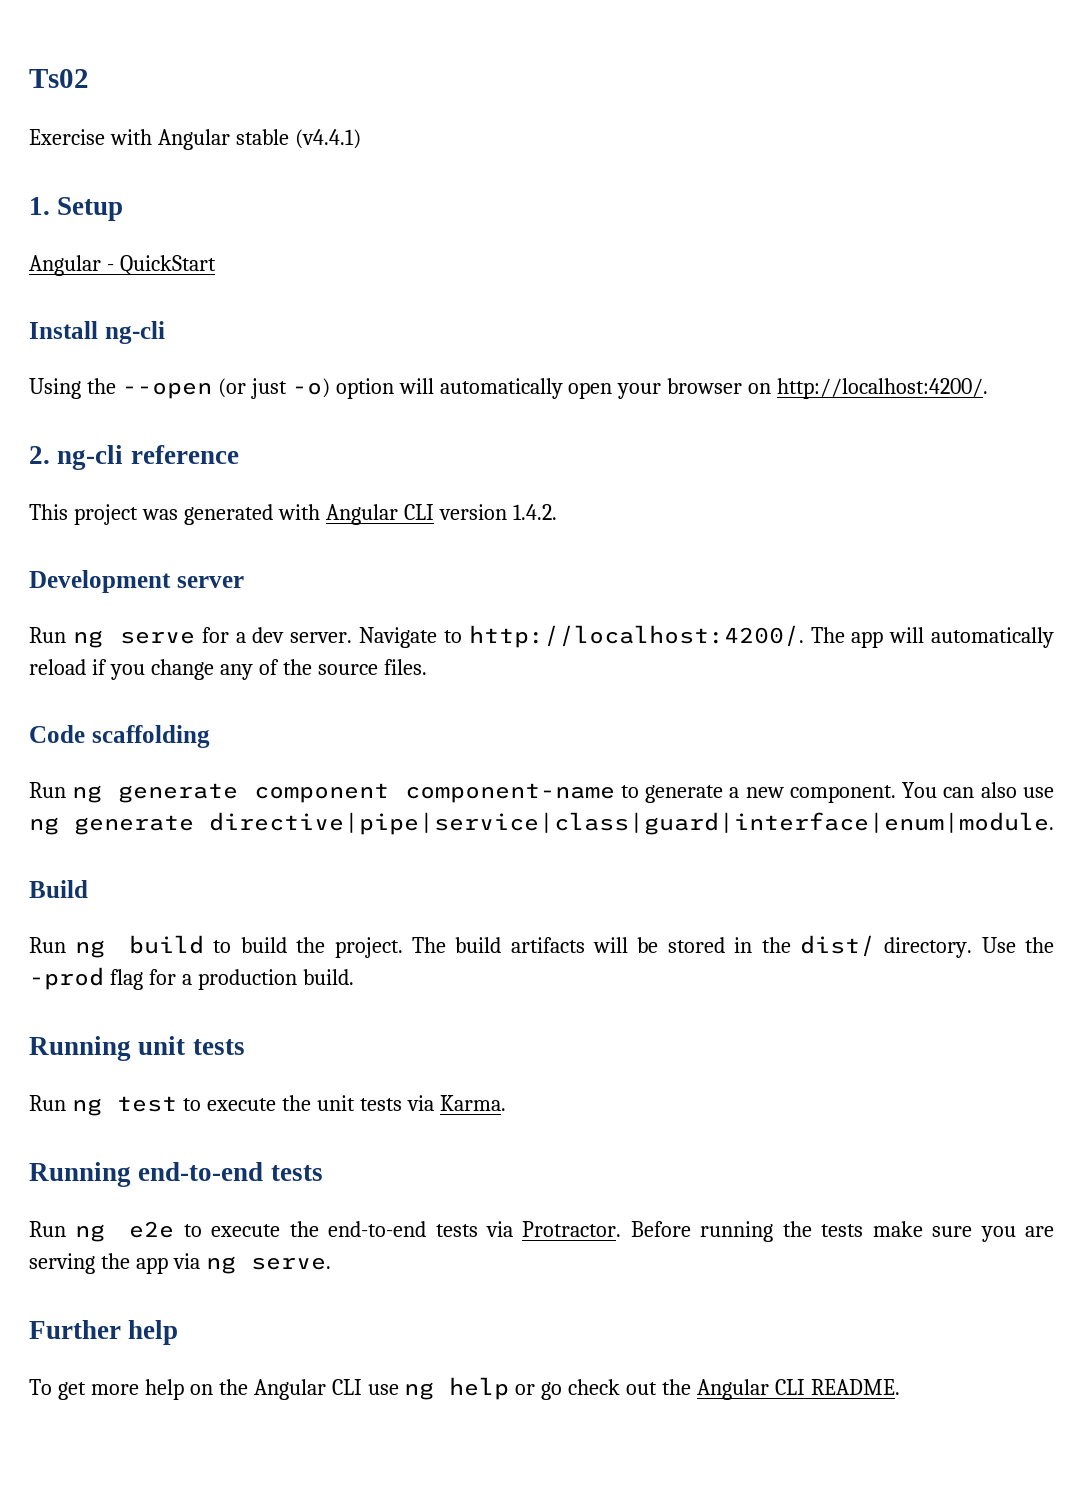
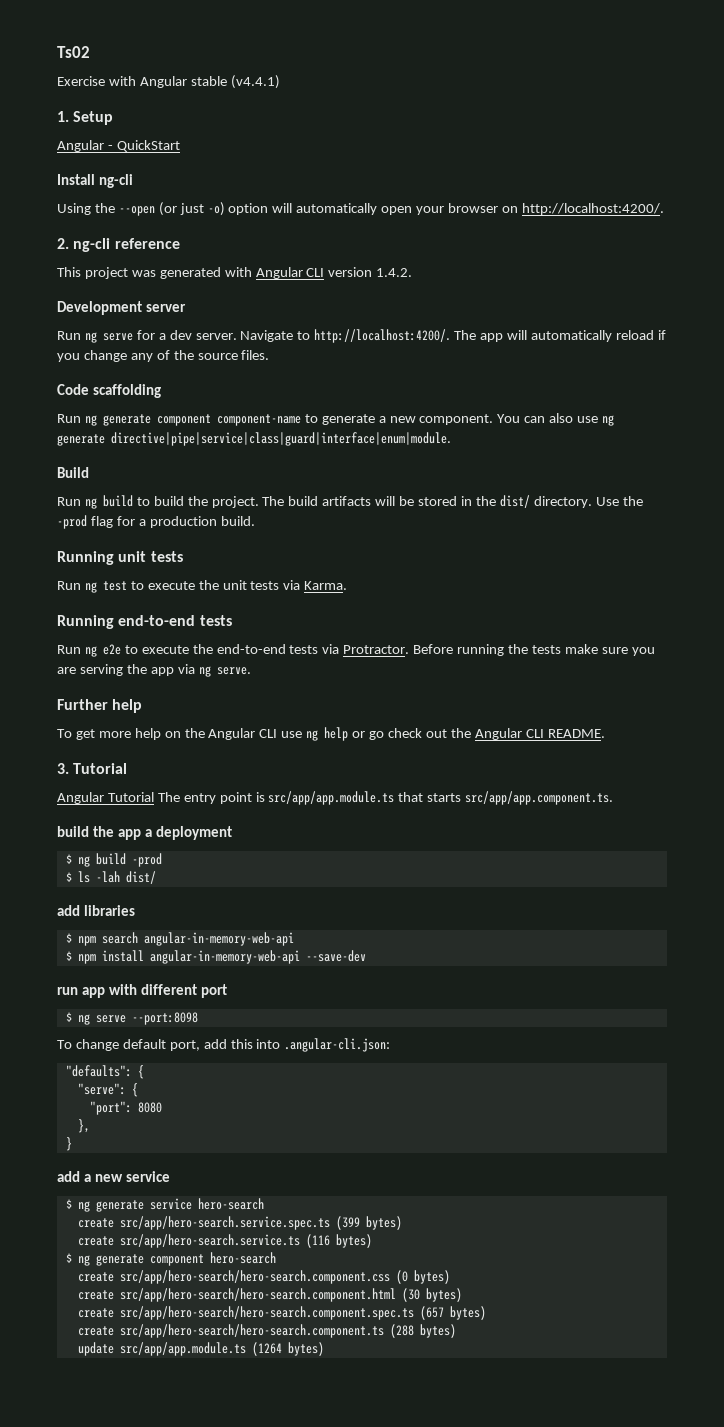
(900, 1387) none -> [57,763,128,774] [57,791,614,805] [57,826,233,840] [65,853,162,867] [65,871,156,884] [57,905,136,916] [65,932,294,946] [65,950,366,964] [57,984,228,998] [65,1012,198,1025] [57,1038,391,1052] [65,1065,144,1079] [77,1083,138,1097] [89,1101,162,1115] [77,1119,90,1133] [65,1137,72,1151] [57,1171,171,1182] [65,1198,264,1212] [77,1216,402,1230] [77,1234,372,1248] [65,1252,276,1266] [77,1270,450,1284] [77,1288,462,1302] [77,1306,486,1320] [77,1324,456,1338] [77,1342,324,1356] // 3. Tutorial // Angular Tutorial The entry point is src/app/app.module.ts that starts src/app/app.component.ts. // build the app a deployment // $ ng build -prod // $ ls -lah dist/ // add libraries // $ npm search angular-in-memory-web-api // $ npm install angular-in-memory-web-api --save-dev // run app with different port // $ ng serve --port:8098 // To change default port, add this into .angular-cli.json: // "defaults": { // "serve": { // "port": 8080 // }, // } // add a new service // $ ng generate service hero-search // create src/app/hero-search.service.spec.ts (399 bytes) // create src/app/hero-search.service.ts (116 bytes) // $ ng generate component hero-search // create src/app/hero-search/hero-search.component.css (0 bytes) // create src/app/hero-search/hero-search.component.html (30 bytes) // create src/app/hero-search/hero-search.component.spec.ts (657 bytes) // create src/app/hero-search/hero-search.component.ts (288 bytes) // update src/app/app.module.ts (1264 bytes)

